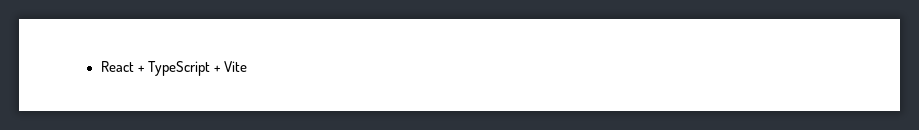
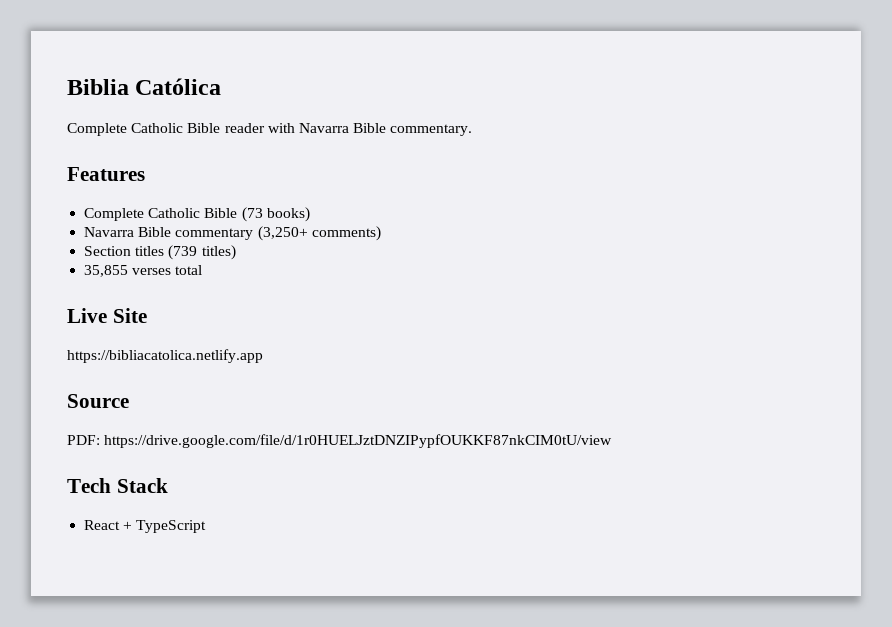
(100, 66) none -> [67,78,222,95] [67,123,473,136] [67,167,145,181] [84,207,310,222] [84,226,381,241] [84,245,236,260] [84,265,203,277] [67,308,147,323] [67,349,263,363] [67,394,129,408] [67,434,613,448] [67,478,168,493] Biblia Católica // Complete Catholic Bible reader with Navarra Bible commentary. // Features // Complete Catholic Bible (73 books) // Navarra Bible commentary (3,250+ comments) // Section titles (739 titles) // 35,855 verses total // Live Site // https://bibliacatolica.netlify.app // Source // PDF: https://drive.google.com/file/d/1r0HUELJztDNZIPypfOUKKF87nkCIM0tU/view // Tech Stack //
[213,61,247,72] + Vite -> (207, 526) none

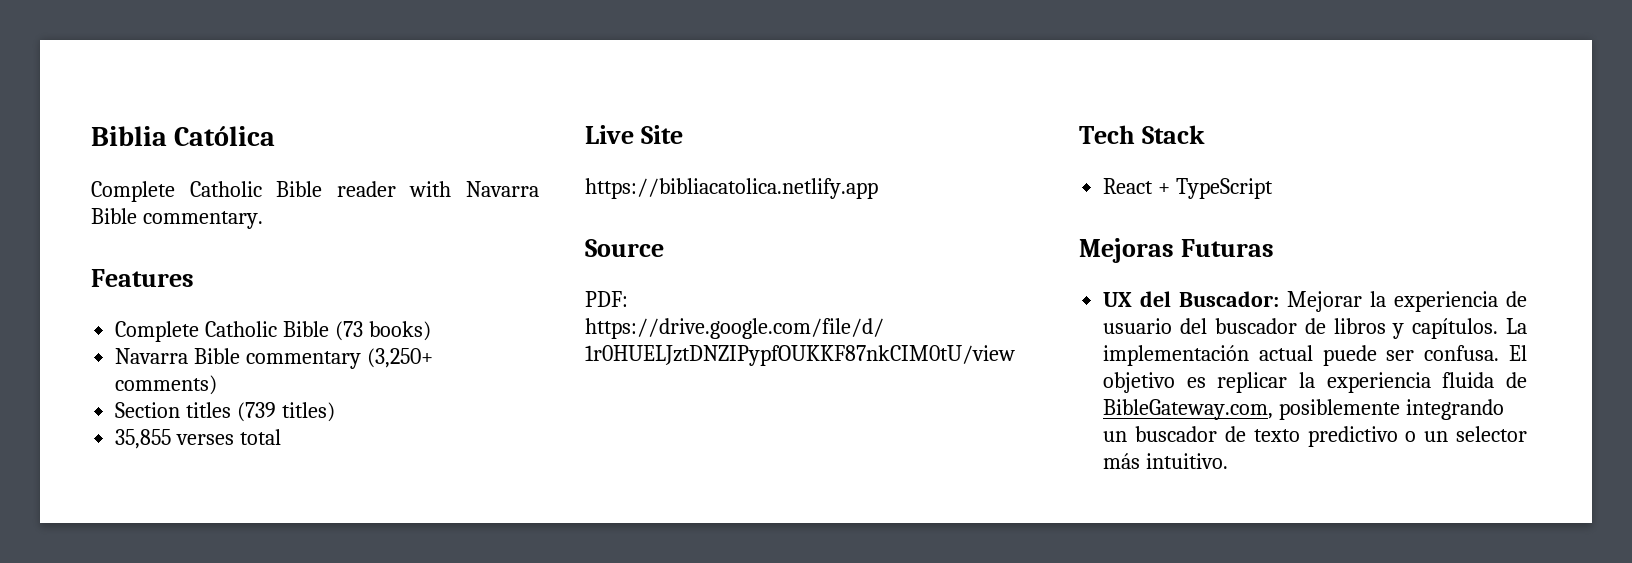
(207, 526) none -> [1079,238,1274,263] [1103,291,1527,312] [1103,318,1527,339] [1103,345,1527,366] [1103,372,1527,393] [1103,399,1505,420] [1103,426,1527,447] [1103,453,1229,469] // Mejoras Futuras // UX del Buscador: Mejorar la experiencia de usuario del buscador de libros y capítulos. La implementación actual puede ser confusa. El objetivo es replicar la experiencia fluida de BibleGateway.com, posiblemente integrando un buscador de texto predictivo o un selector más intuitivo.

